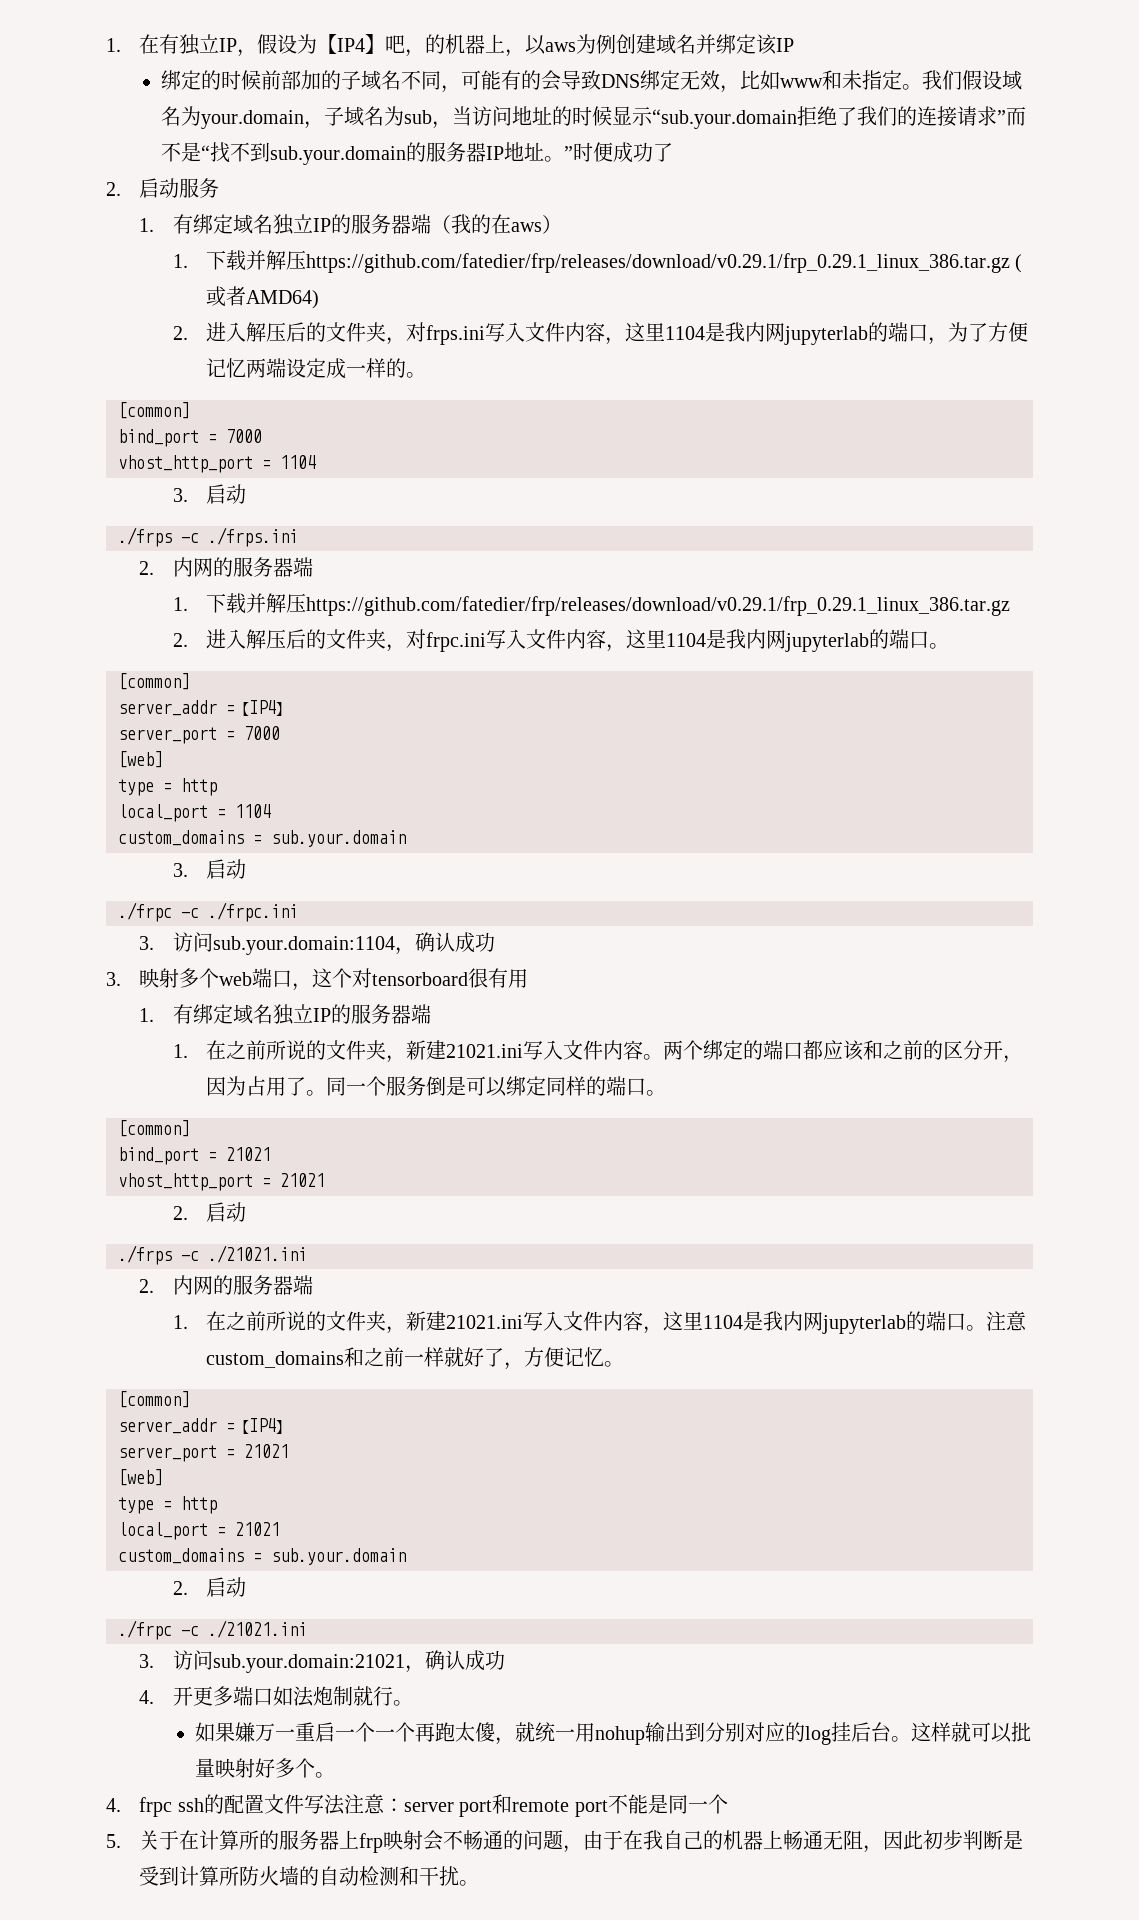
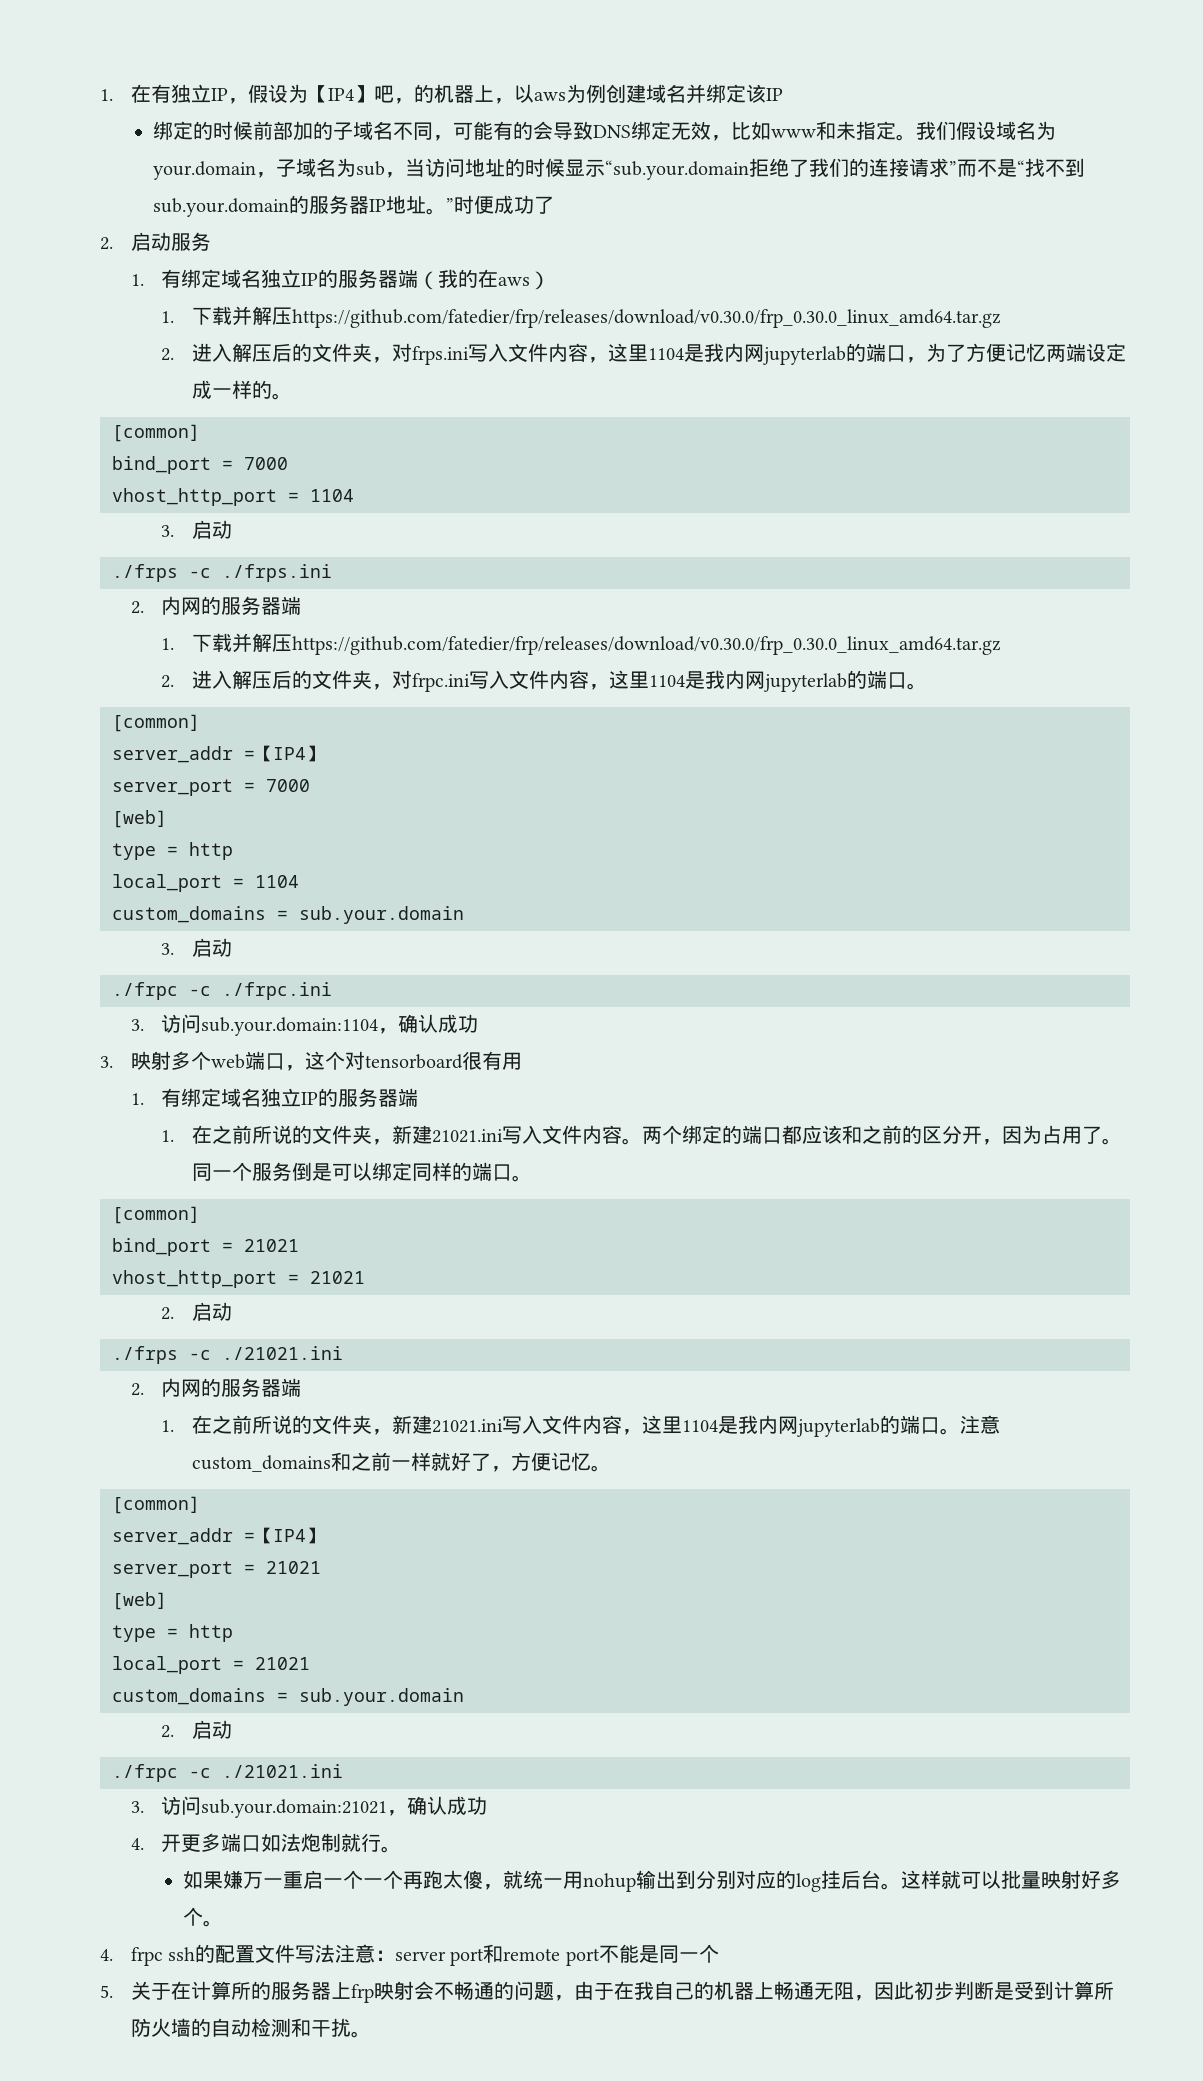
[306,253,1023,273] [206,286,320,309] https://github.com/fatedier/frp/releases/download/v0.29.1/frp_0.29.1_linux_386.tar.gz (或者AMD64) -> [291,309,1001,328] https://github.com/fatedier/frp/releases/download/v0.30.0/frp_0.30.0_linux_amd64.tar.gz
[306,596,1011,616] https://github.com/fatedier/frp/releases/download/v0.29.1/frp_0.29.1_linux_386.tar.gz -> [291,636,1001,655] https://github.com/fatedier/frp/releases/download/v0.30.0/frp_0.30.0_linux_amd64.tar.gz

